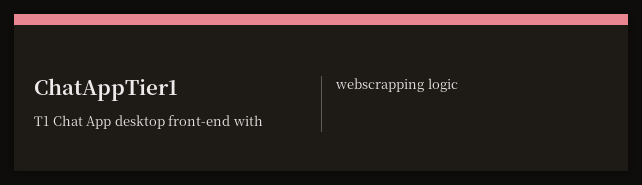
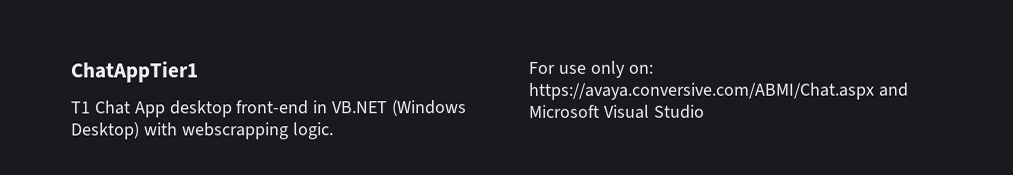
[232,115,263,126] [335,78,458,92] with webscrapping logic -> [313,99,468,117] [71,121,334,140] [528,60,653,78] [528,82,909,100] [529,104,705,119] in VB.NET (Windows Desktop) with webscrapping logic. // For use only on: https://avaya.conversive.com/ABMI/Chat.aspx and Microsoft Visual Studio

